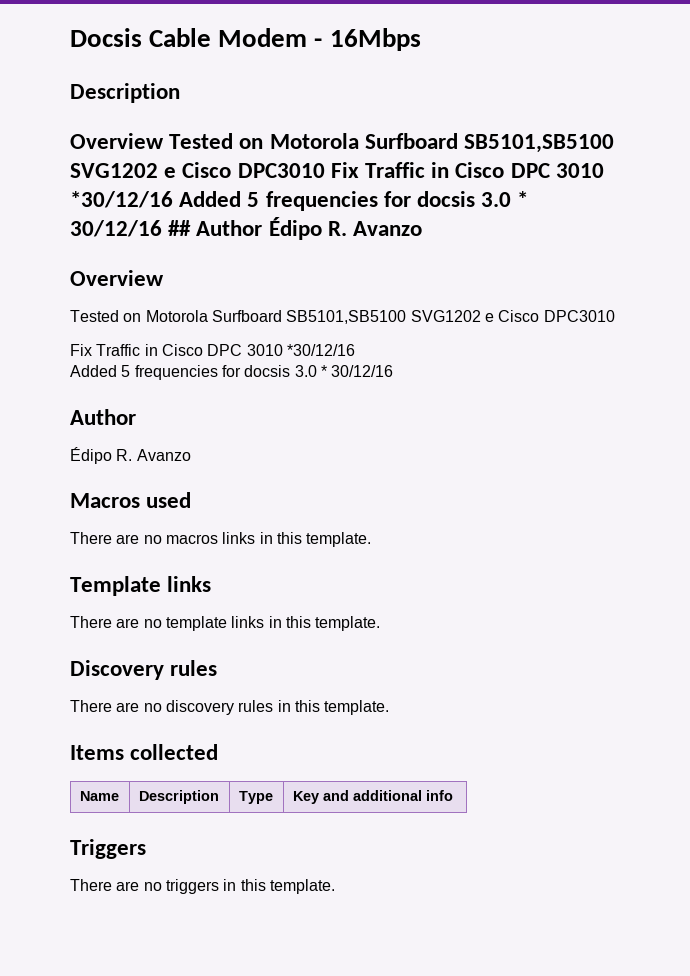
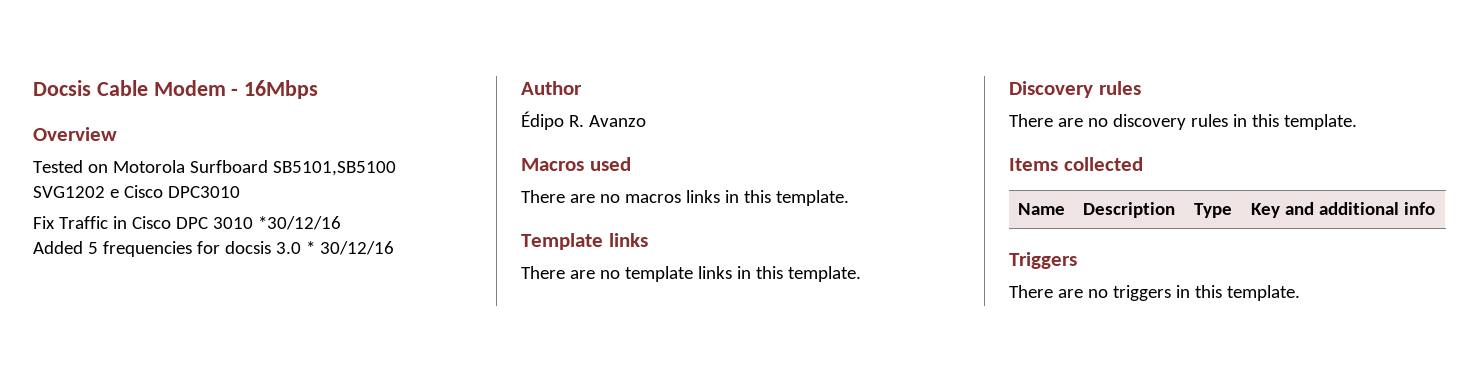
[70,83,180,103] [70,133,615,153] [70,162,604,178] [70,191,529,211] [70,217,423,240] // Description // Overview Tested on Motorola Surfboard SB5101,SB5100 SVG1202 e Cisco DPC3010 Fix Traffic in Cisco DPC 3010 *30/12/16 Added 5 frequencies for docsis 3.0 * 30/12/16 ## Author Édipo R. Avanzo -> (319, 89) none

